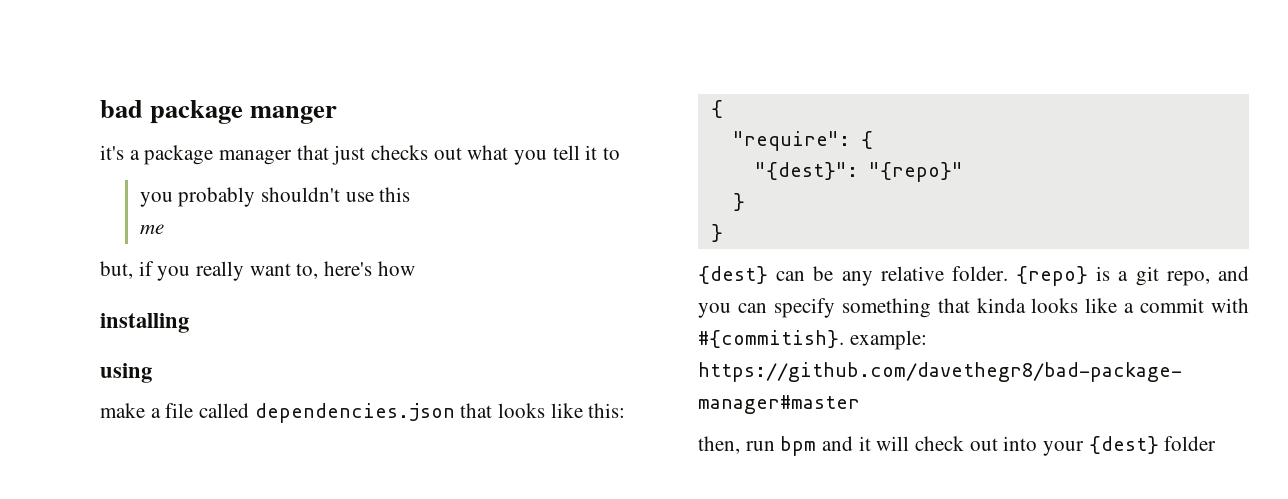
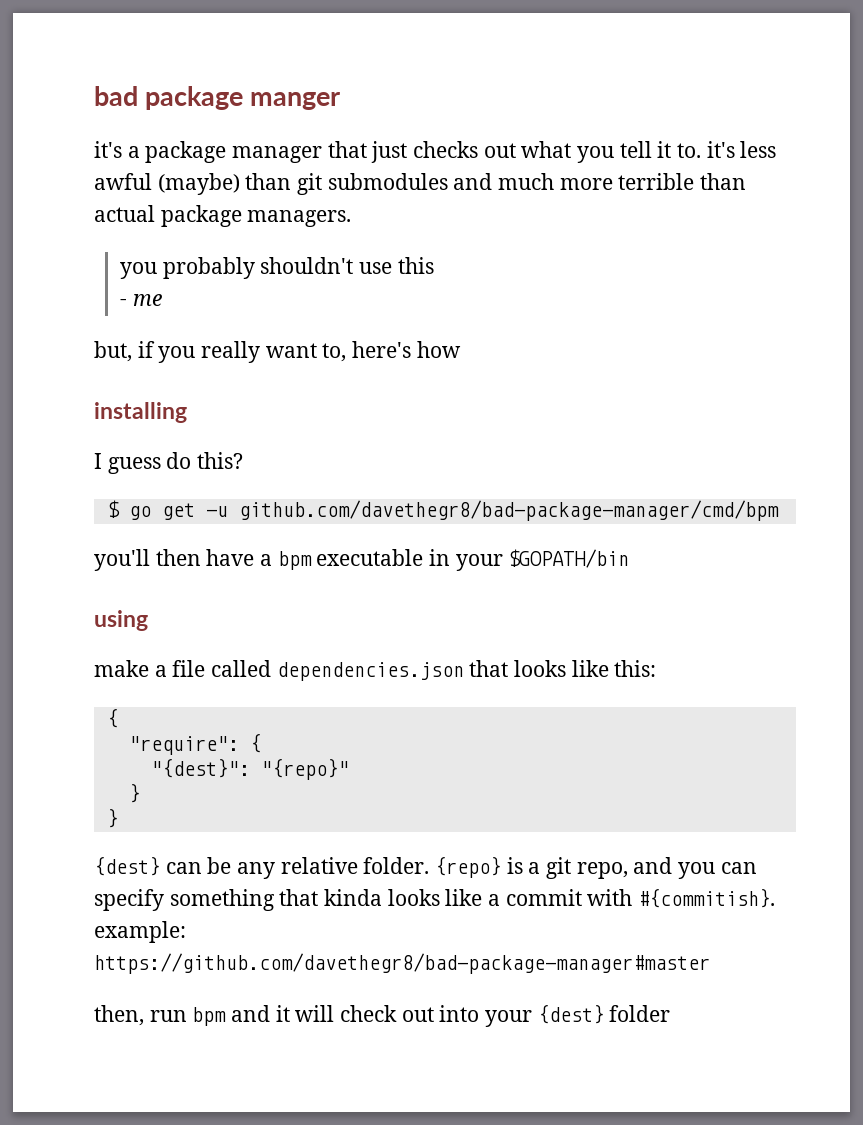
[603,147,621,160] to -> [677,141,777,158] [94,173,747,195] [94,205,352,227] to. it's less awful (maybe) than git submodules and much more terrible than actual package managers.
(411, 194) none -> [120,299,128,306] -
(189, 323) none -> [94,452,244,474] [106,500,779,521] [94,549,630,571] // I guess do this? // $ go get -u github.com/davethegr8/bad-package-manager/cmd/bpm // you'll then have a bpm executable in your $GOPATH/bin

